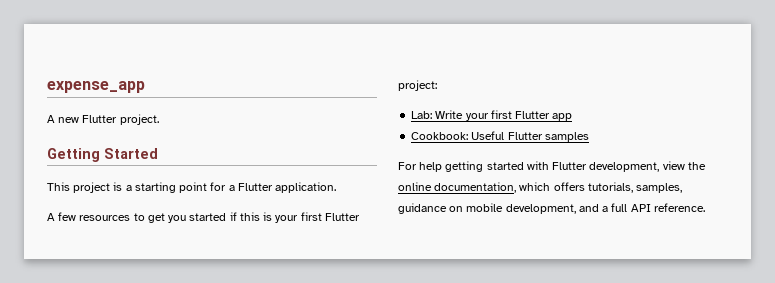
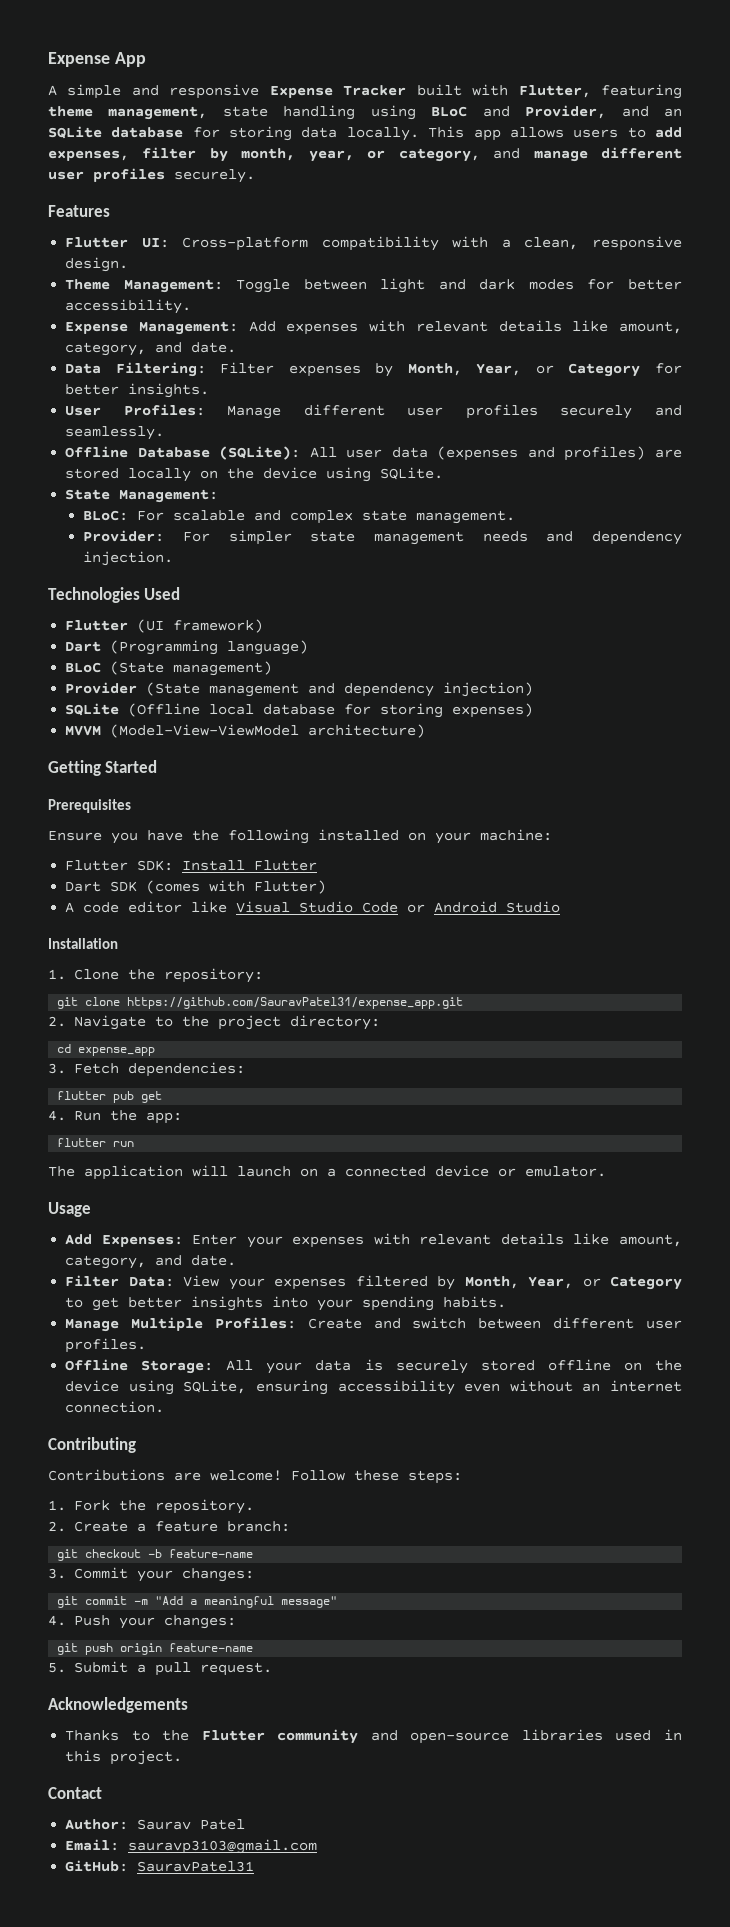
[47,81,145,93] [47,114,159,125] [47,148,158,162] [47,182,337,193] [47,212,360,223] [398,80,437,91] [411,110,573,121] [411,131,589,142] [398,161,706,172] [398,182,683,193] [398,203,705,214] expense_app // A new Flutter project. // Getting Started // This project is a starting point for a Flutter application. // A few resources to get you started if this is your first Flutter project: // Lab: Write your first Flutter app // Cookbook: Useful Flutter samples // For help getting started with Flutter development, view the online documentation, which offers tutorials, samples, guidance on mobile development, and a full API reference. -> [48,52,146,67] [48,84,683,99] [48,105,683,120] [48,126,683,141] [48,147,683,162] [48,168,255,183] [48,205,110,217] [65,236,683,251] [65,257,129,272] [65,278,682,293] [65,299,192,314] [65,320,682,335] [65,342,237,356] [65,362,682,377] [65,383,210,398] [65,404,682,419] [65,426,165,440] [65,446,682,461] [65,467,444,482] [65,489,219,503] [83,510,516,524] [83,530,682,545] [83,551,174,566] [48,587,181,603] [65,619,264,633] [65,640,309,655] [65,661,273,676] [65,682,534,697] [65,703,534,718] [65,724,426,738] [48,760,158,776] [48,799,131,813] [48,829,552,844] [65,860,318,871] [65,880,327,894] [65,901,561,913] [48,938,118,949] [48,968,263,983] [57,997,464,1009] [48,1015,380,1030] [57,1044,156,1056] [48,1062,245,1077] [57,1091,163,1103] [48,1110,182,1124] [57,1138,135,1147] [48,1165,606,1180] [48,1202,91,1217] [65,1233,682,1248] [65,1255,237,1269] [65,1275,682,1290] [65,1296,507,1311] [65,1317,682,1332] [65,1338,147,1353] [65,1359,683,1374] [65,1380,682,1395] [65,1401,165,1413] [48,1437,136,1453] [48,1469,462,1484] [48,1499,254,1514] [48,1521,290,1532] [57,1549,254,1561] [48,1567,254,1582] [57,1596,338,1608] [48,1615,236,1629] [57,1643,254,1655] [48,1661,272,1676] [48,1697,188,1713] [65,1729,682,1744] [65,1750,183,1765] [48,1787,102,1799] [65,1819,246,1830] [65,1839,318,1854] [65,1860,255,1872] Expense App // A simple and responsive Expense Tracker built with Flutter, featuring theme management, state handling using BLoC and Provider, and an SQLite database for storing data locally. This app allows users to add expenses, filter by month, year, or category, and manage different user profiles securely. // Features // Flutter UI: Cross-platform compatibility with a clean, responsive design. // Theme Management: Toggle between light and dark modes for better accessibility. // Expense Management: Add expenses with relevant details like amount, category, and date. // Data Filtering: Filter expenses by Month, Year, or Category for better insights. // User Profiles: Manage different user profiles securely and seamlessly. // Offline Database (SQLite): All user data (expenses and profiles) are stored locally on the device using SQLite. // State Management: // BLoC: For scalable and complex state management. // Provider: For simpler state management needs and dependency injection. // Technologies Used // Flutter (UI framework) // Dart (Programming language) // BLoC (State management) // Provider (State management and dependency injection) // SQLite (Offline local database for storing expenses) // MVVM (Model-View-ViewModel architecture) // Getting Started // Prerequisites // Ensure you have the following installed on your machine: // Flutter SDK: Install Flutter // Dart SDK (comes with Flutter) // A code editor like Visual Studio Code or Android Studio // Installation // 1. Clone the repository: // git clone https://github.com/SauravPatel31/expense_app.git // 2. Navigate to the project directory: // cd expense_app // 3. Fetch dependencies: // flutter pub get // 4. Run the app: // flutter run // The application will launch on a connected device or emulator. // Usage // Add Expenses: Enter your expenses with relevant details like amount, category, and date. // Filter Data: View your expenses filtered by Month, Year, or Category to get better insights into your spending habits. // Manage Multiple Profiles: Create and switch between different user profiles. // Offline Storage: All your data is securely stored offline on the device using SQLite, ensuring accessibility even without an internet connection. // Contributing // Contributions are welcome! Follow these steps: // 1. Fork the repository. // 2. Create a feature branch: // git checkout -b feature-name // 3. Commit your changes: // git commit -m "Add a meaningful message" // 4. Push your changes: // git push origin feature-name // 5. Submit a pull request. // Acknowledgements // Thanks to the Flutter community and open-source libraries used in this project. // Contact // Author: Saurav Patel // Email: sauravp3103@gmail.com // GitHub: SauravPatel31

